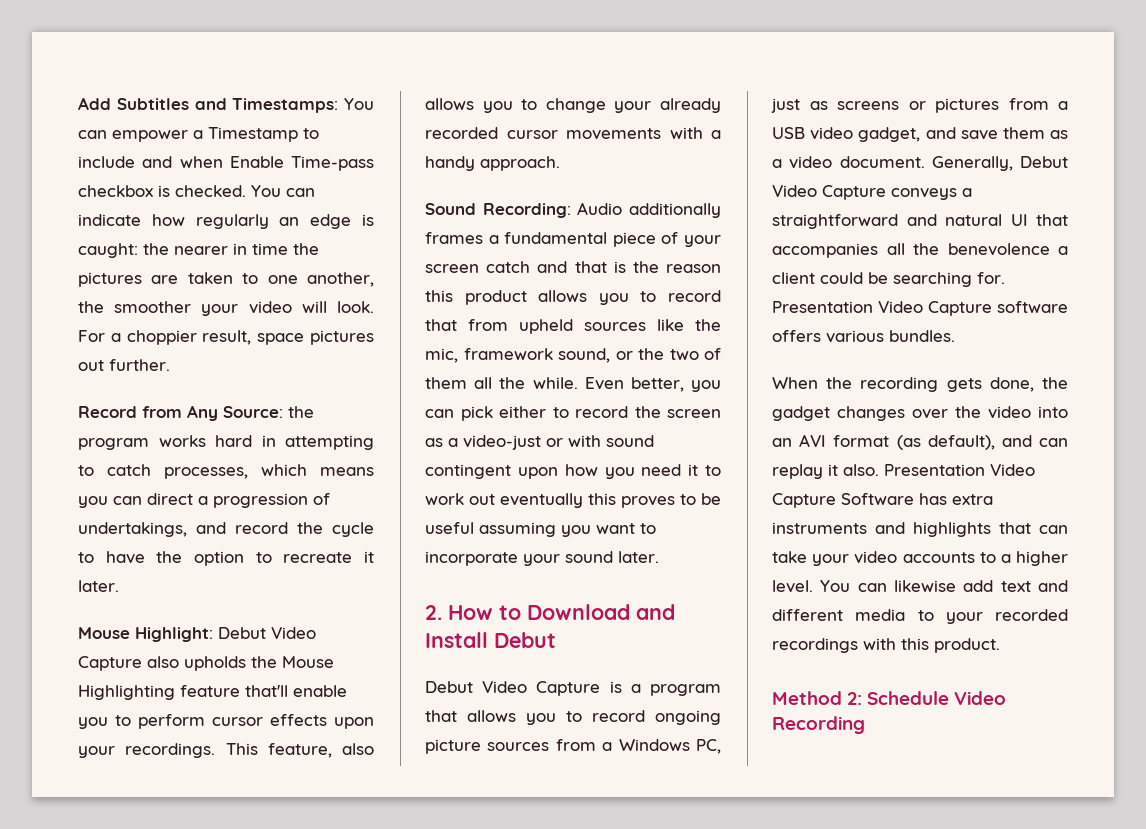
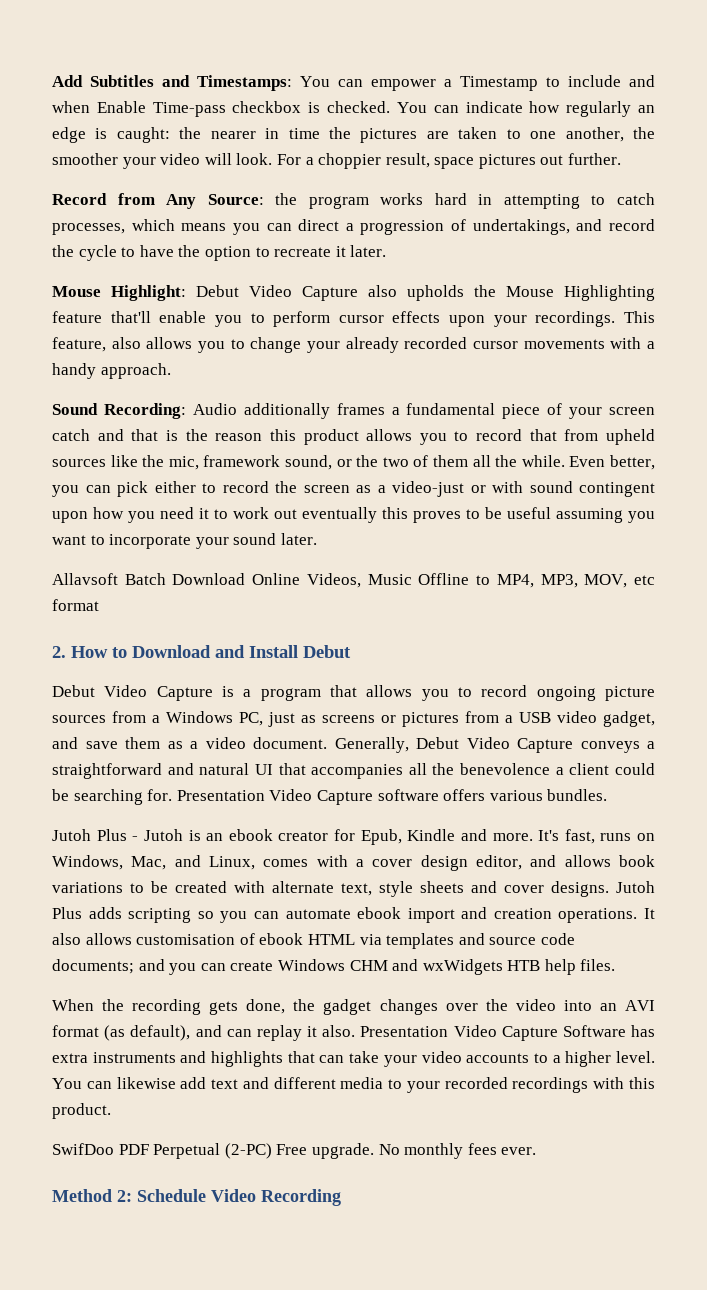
(659, 557) none -> [52,573,656,588] [52,599,99,611] // Allavsoft Batch Download Online Videos, Music Offline to MP4, MP3, MOV, etc format
(955, 336) none -> [52,829,655,845] [52,855,655,871] [52,881,655,897] [52,907,655,923] [52,933,575,949] [52,959,616,975] // Jutoh Plus - Jutoh is an ebook creator for Epub, Kindle and more. It's fast, runs on Windows, Mac, and Linux, comes with a cover design editor, and allows book variations to be created with alternate text, style sheets and cover designs. Jutoh Plus adds scripting so you can automate ebook import and creation operations. It also allows customisation of ebook HTML via templates and source code documents; and you can create Windows CHM and wxWidgets HTB help files.
(1000, 645) none -> [52,1143,537,1159] // SwifDoo PDF Perpetual (2-PC) Free upgrade. No monthly fees ever.

